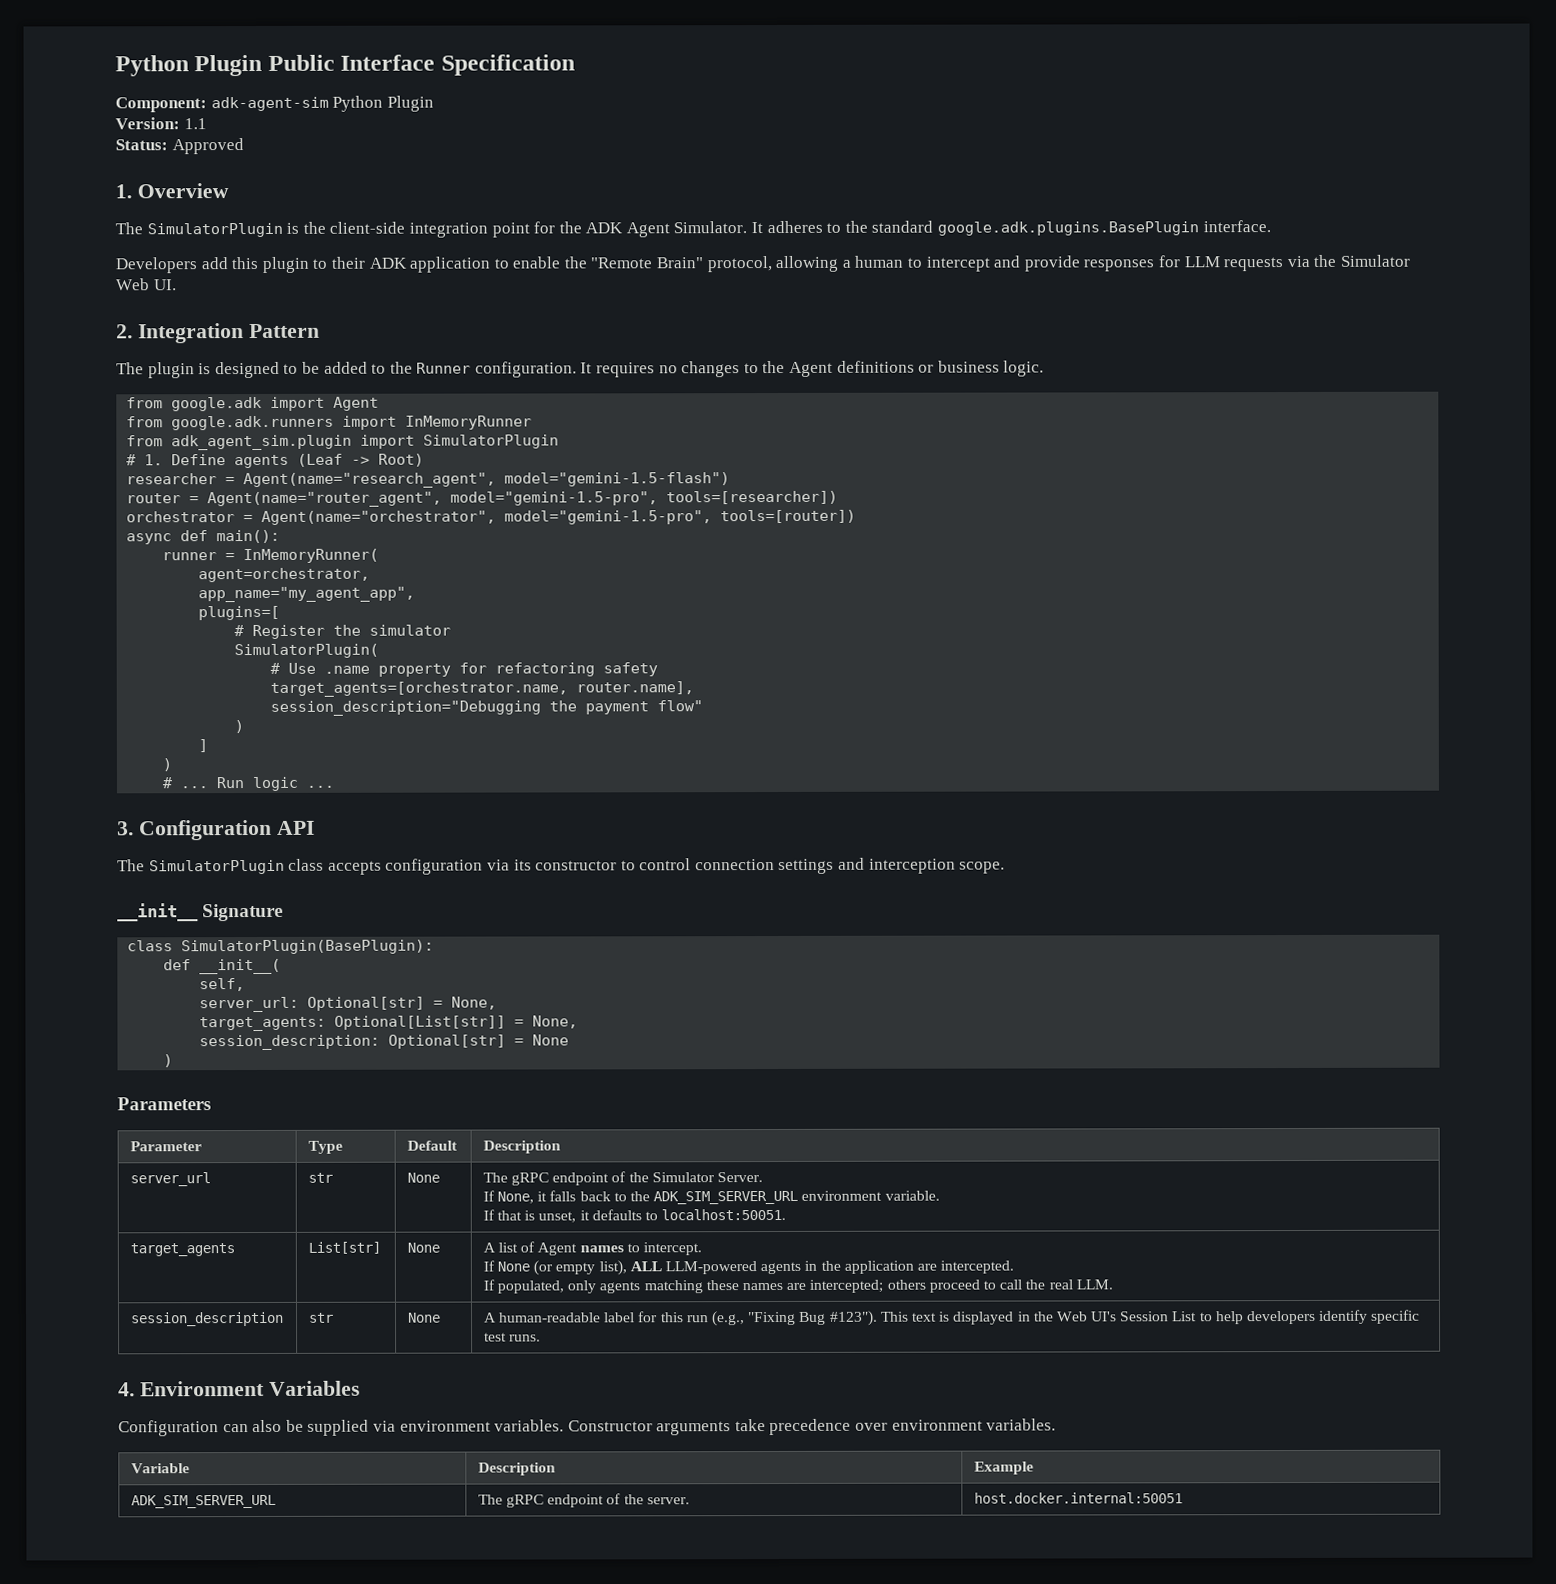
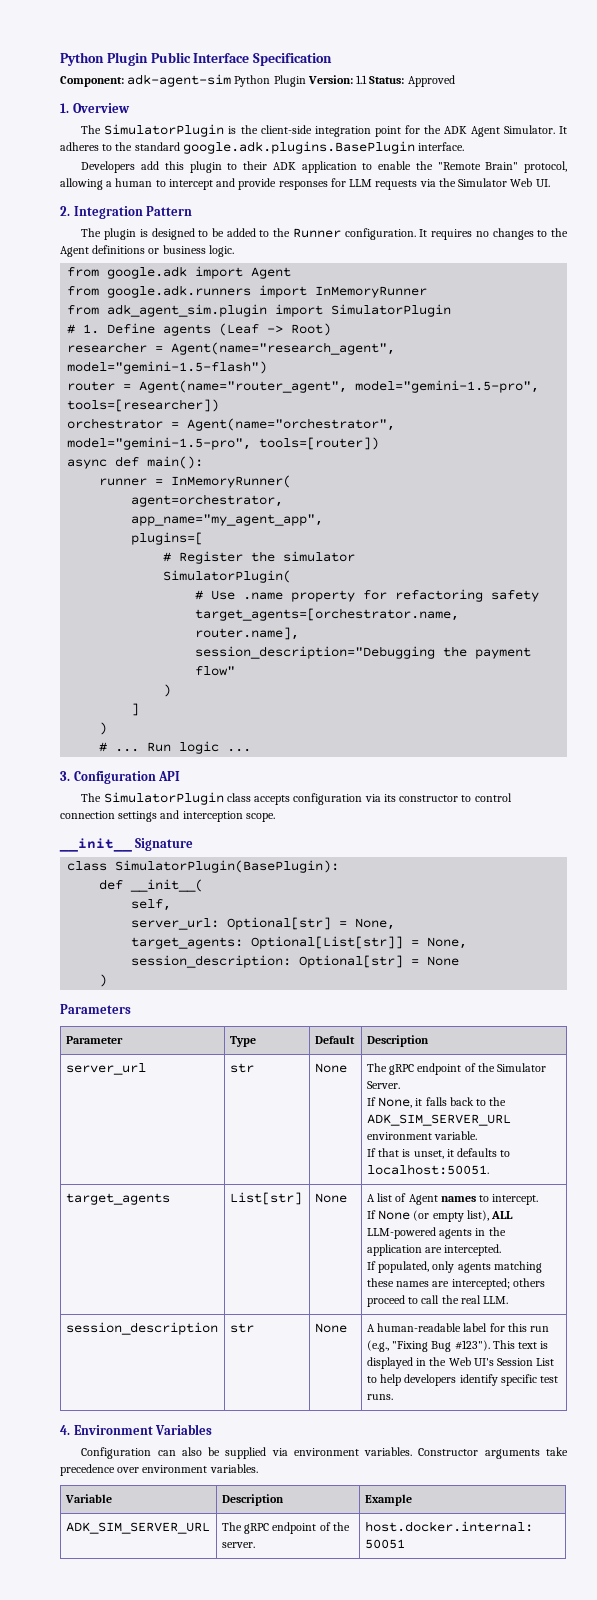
(434, 103) // -> (306, 81) none
(207, 124) // -> (368, 79) none

